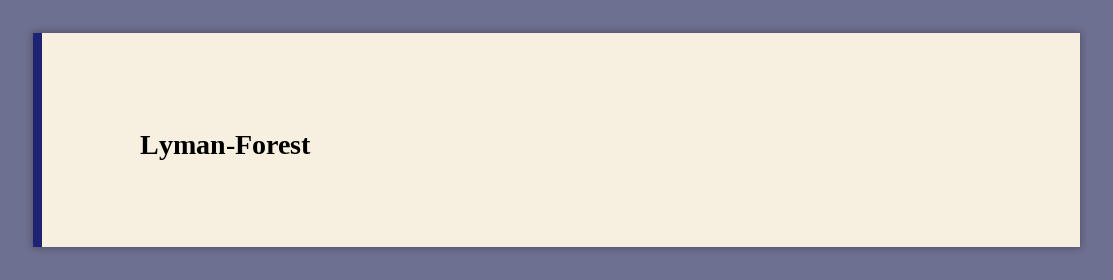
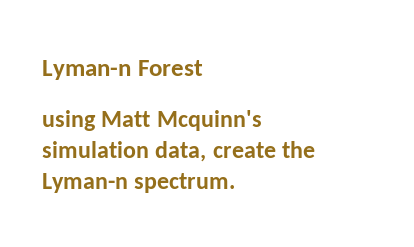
[140,136,311,160] Lyman-Forest -> [42,60,203,80] [42,110,262,131] [42,141,316,162] [42,173,236,193] Lyman-n Forest // using Matt Mcquinn's simulation data, create the Lyman-n spectrum.

